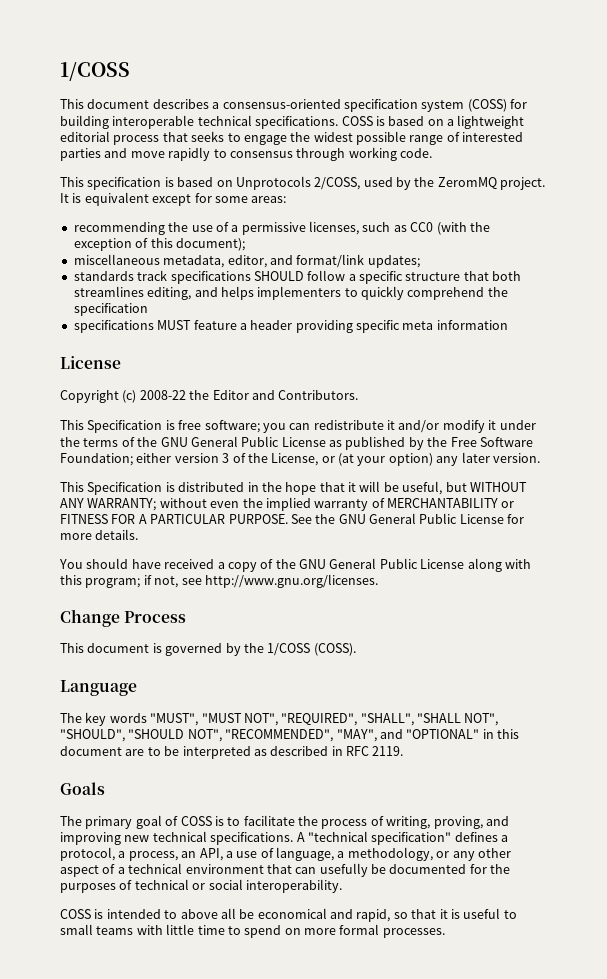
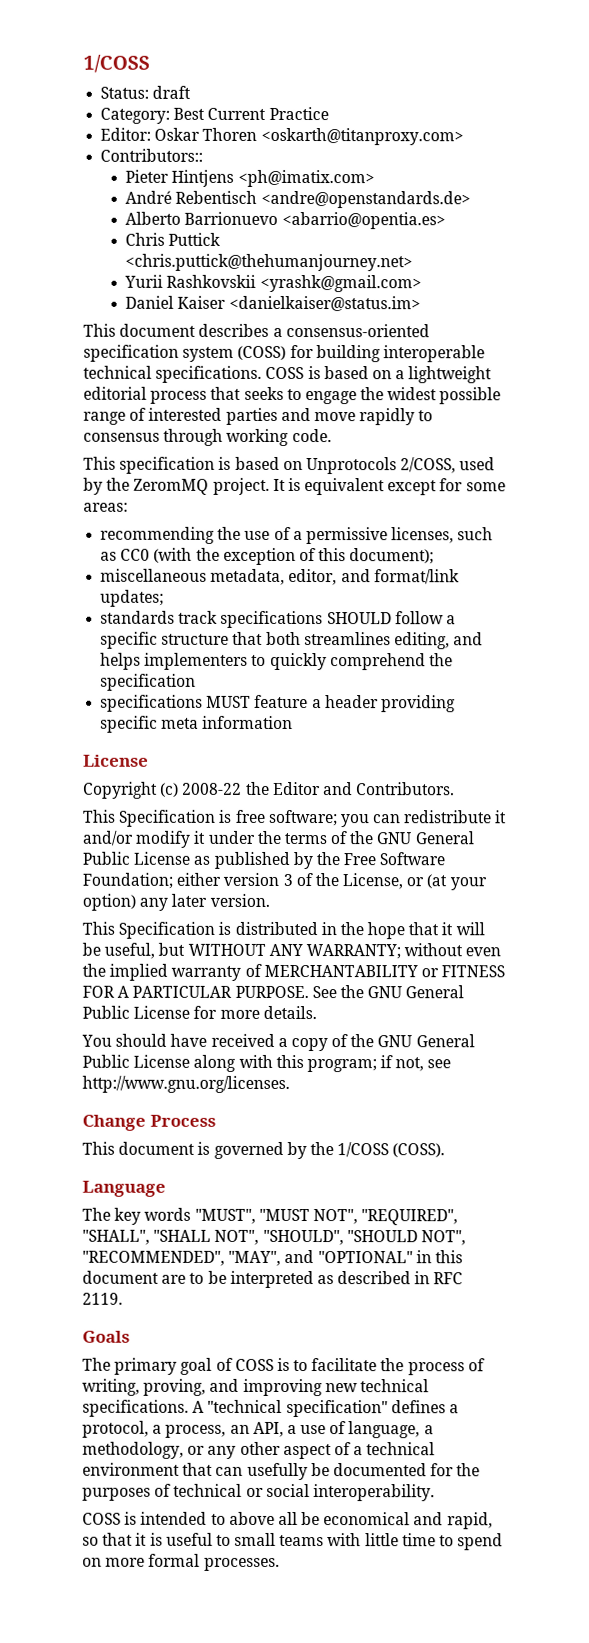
[60,62,130,81] 1/COSS -> [83,54,150,73] [100,85,192,99] [100,106,329,124] [100,127,464,146] [100,148,204,162] [125,169,375,188] [125,190,471,209] [125,211,446,230] [125,232,222,246] [125,253,414,272] [124,274,422,293] [125,295,421,312] 1/COSS // Status: draft // Category: Best Current Practice // Editor: Oskar Thoren <oskarth@titanproxy.com> // Contributors:: // Pieter Hintjens <ph@imatix.com> // André Rebentisch <andre@openstandards.de> // Alberto Barrionuevo <abarrio@opentia.es> // Chris Puttick <chris.puttick@thehumanjourney.net> // Yurii Rashkovskii <yrashk@gmail.com> // Daniel Kaiser <danielkaiser@status.im>

